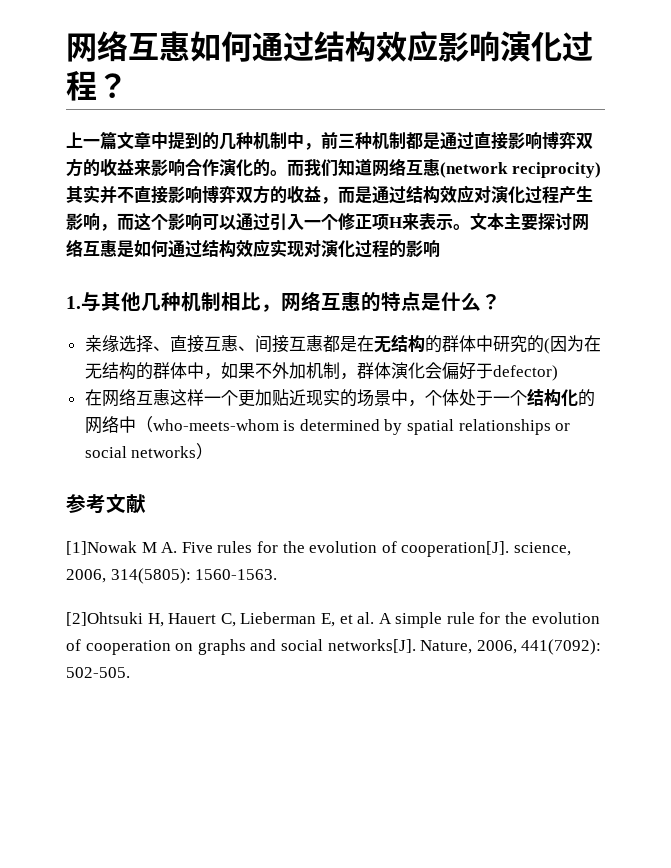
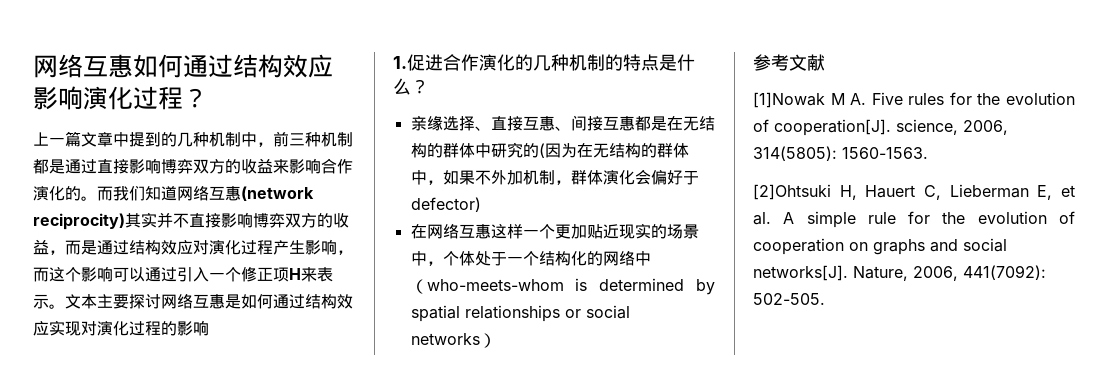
[81,291,361,312] 与其他几种机制相比，网络互惠 -> [407,54,605,71] 促进合作演化的几种机制

